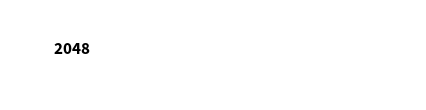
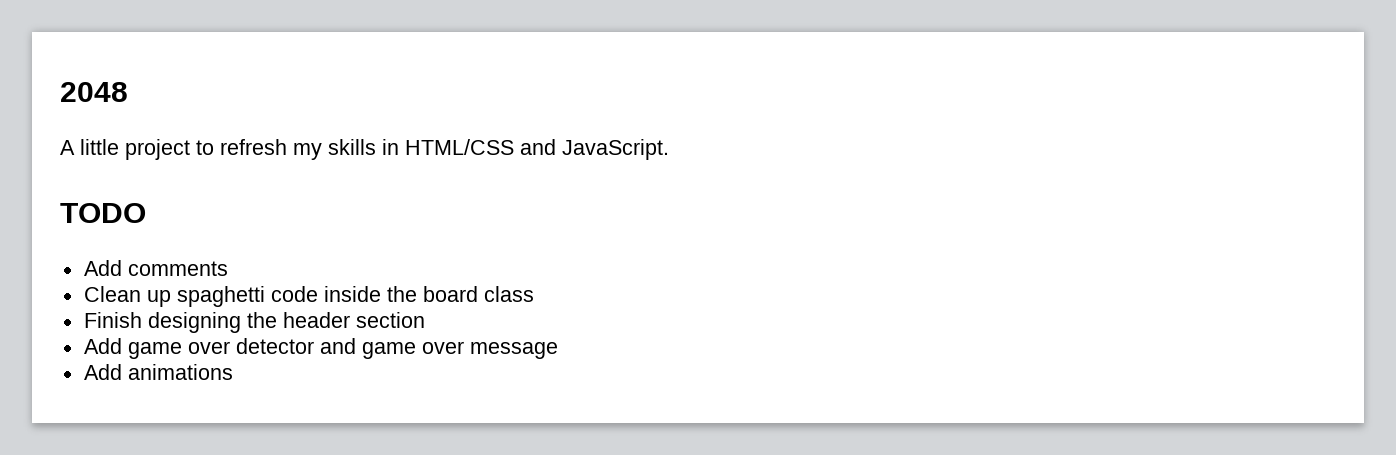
(90, 48) none -> [60,139,669,160] [60,203,146,223] [83,260,228,276] [83,286,534,307] [83,312,425,333] [83,338,558,359] [83,364,233,380] // A little project to refresh my skills in HTML/CSS and JavaScript. // TODO // Add comments // Clean up spaghetti code inside the board class // Finish designing the header section // Add game over detector and game over message // Add animations

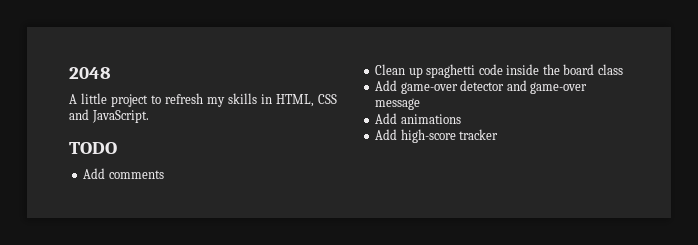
[405,139,514,155] HTML/CSS -> [276,94,337,107] HTML, CSS
[83,312,425,333] [83,338,464,359] Finish designing the header section // Add game over detector and game over -> [375,80,588,94] Add game-over detector and game-over
(233, 372) none -> [375,129,499,143] // Add high-score tracker

